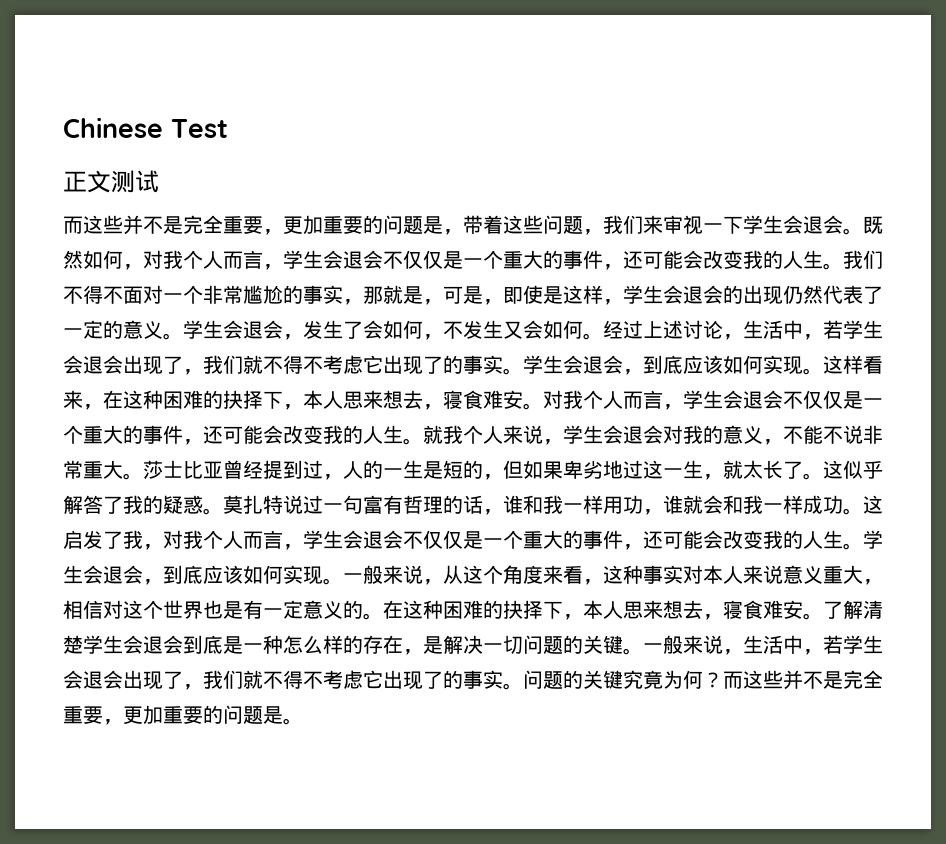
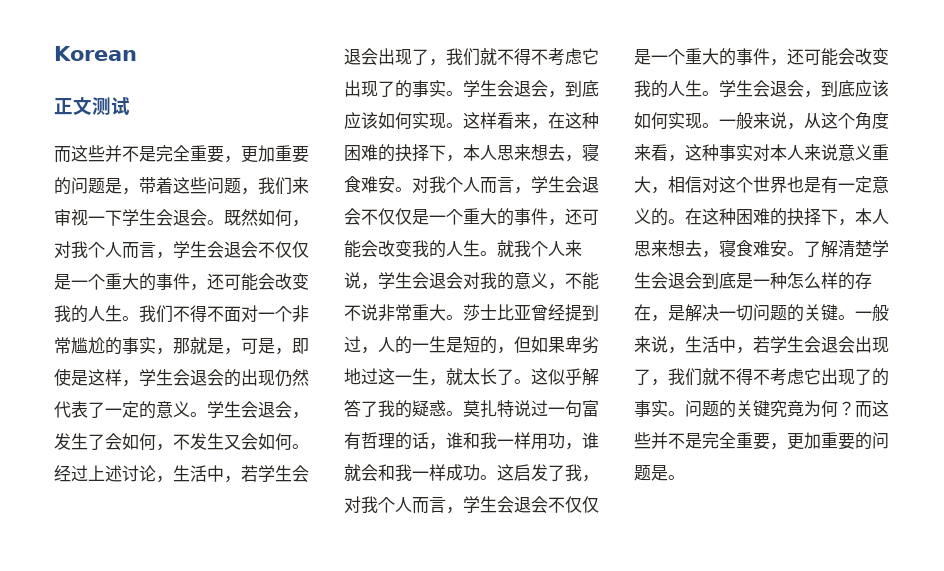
[63,117,228,138] Chinese Test -> [54,46,137,61] Korean

